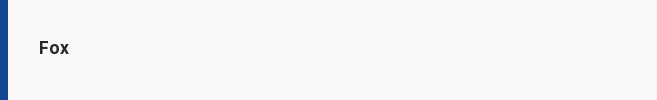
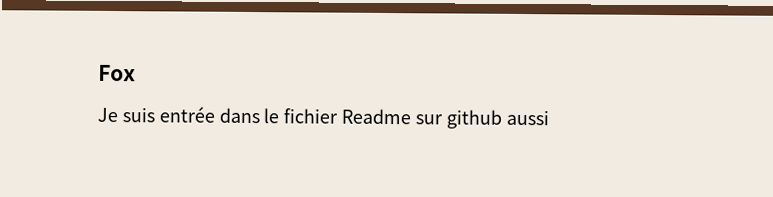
(69, 47) none -> [97,106,549,129] // Je suis entrée dans le fichier Readme sur github aussi

